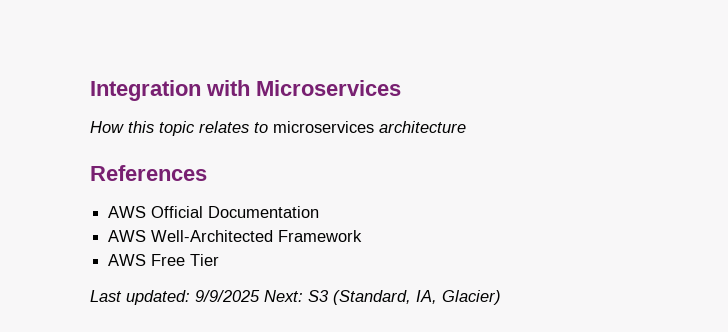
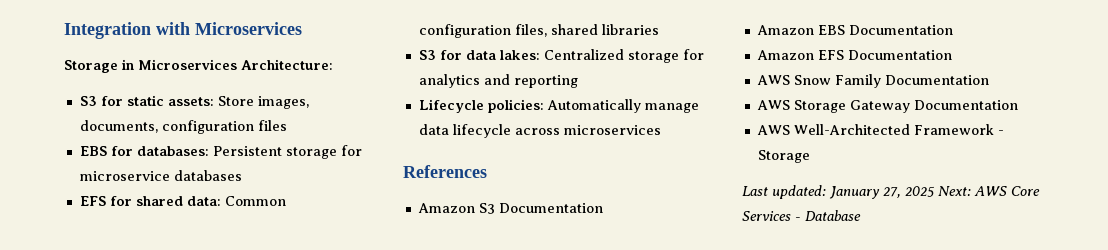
[90,121,268,136] How this topic relates to -> [64,59,333,73] [79,95,309,109] [79,120,287,134] [79,145,362,159] [79,170,242,181] [79,196,286,206] [418,24,659,38] [418,49,704,63] [418,74,578,88] [418,99,699,113] [418,124,560,138] Storage in Microservices Architecture: // S3 for static assets: Store images, documents, configuration files // EBS for databases: Persistent storage for microservice databases // EFS for shared data: Common configuration files, shared libraries // S3 for data lakes: Centralized storage for analytics and reporting // Lifecycle policies: Automatically manage data lifecycle across
[379,121,466,133] architecture -> (661, 130) none
[108,206,204,218] AWS Official -> [417,203,603,214] [756,25,953,35] [756,50,952,60] [756,74,989,88] [756,100,910,113] Amazon S3 Documentation // Amazon EBS Documentation // Amazon EFS Documentation // AWS Snow Family Documentation // AWS Storage Gateway
[108,254,220,266] // AWS Free Tier -> [997,130,1004,135] [757,150,810,163] - Storage
[195,290,501,305] 9/9/2025 Next: S3 (Standard, IA, Glacier) -> [829,186,1040,199] [742,210,861,221] January 27, 2025 Next: AWS Core Services - Database

